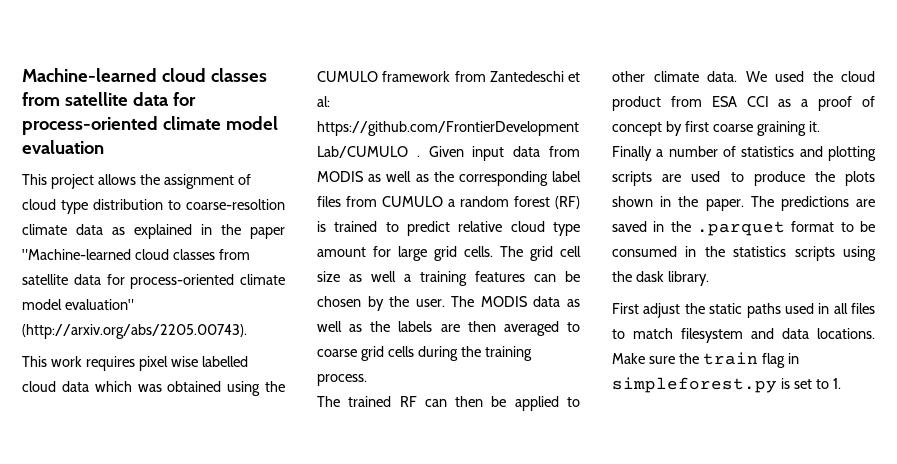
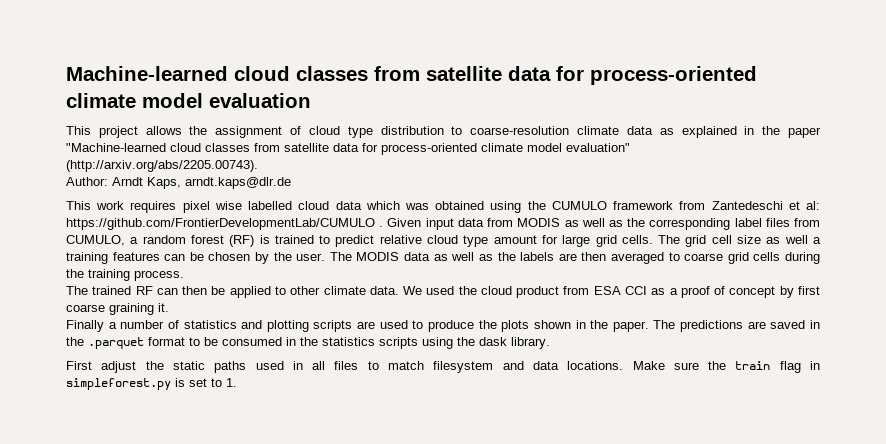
[186,199,285,210] coarse-resoltion -> [470,126,570,135] coarse-resolution
(247, 331) none -> [66,177,291,189] // Author: Arndt Kaps, arndt.kaps@dlr.de
[382,196,443,207] CUMULO -> [66,235,125,246] CUMULO,

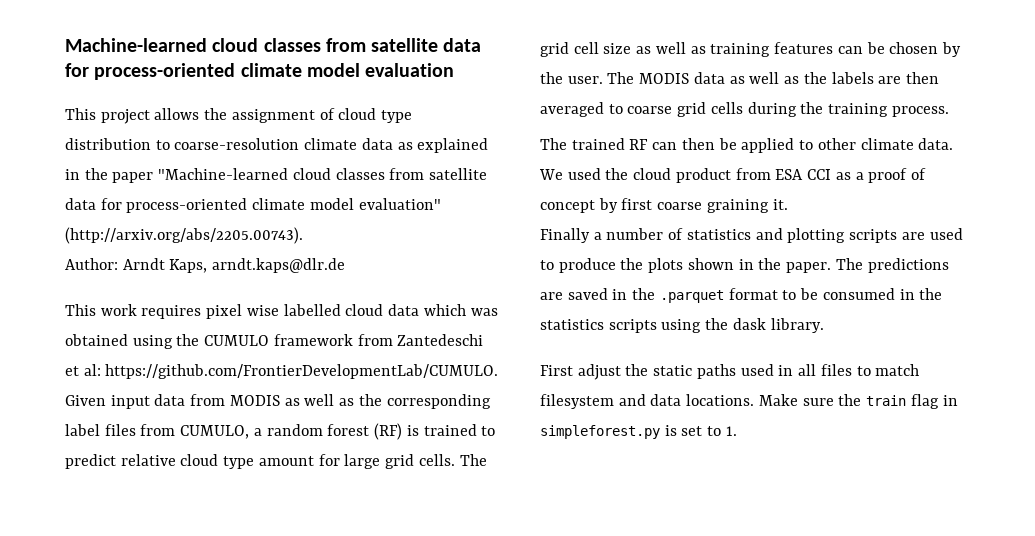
[66,218,384,230] https://github.com/FrontierDevelopmentLab/CUMULO . -> [105,364,499,379] https://github.com/FrontierDevelopmentLab/CUMULO.
[813,237,822,244] a -> [690,46,706,54] as

